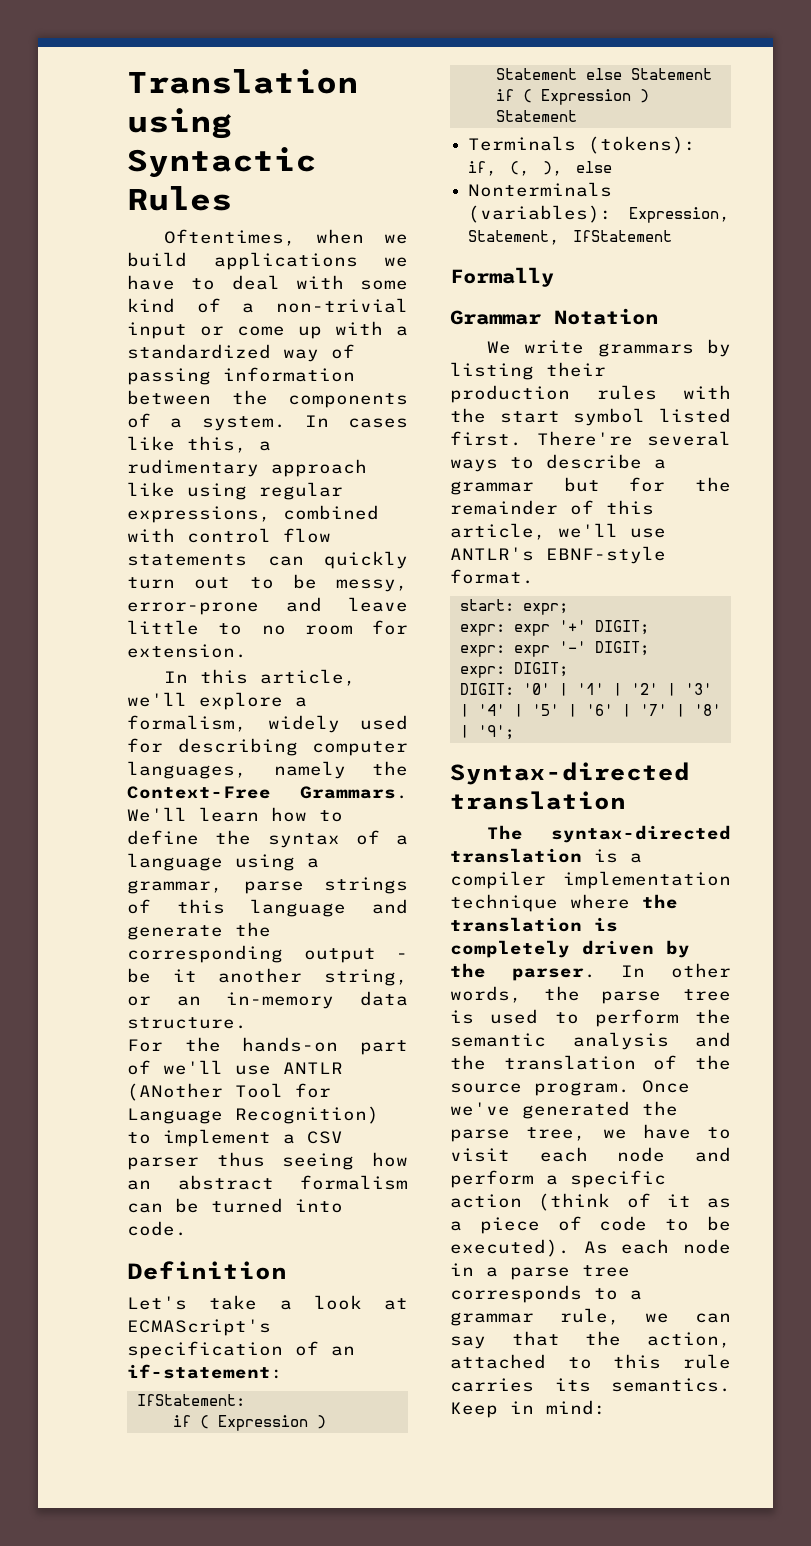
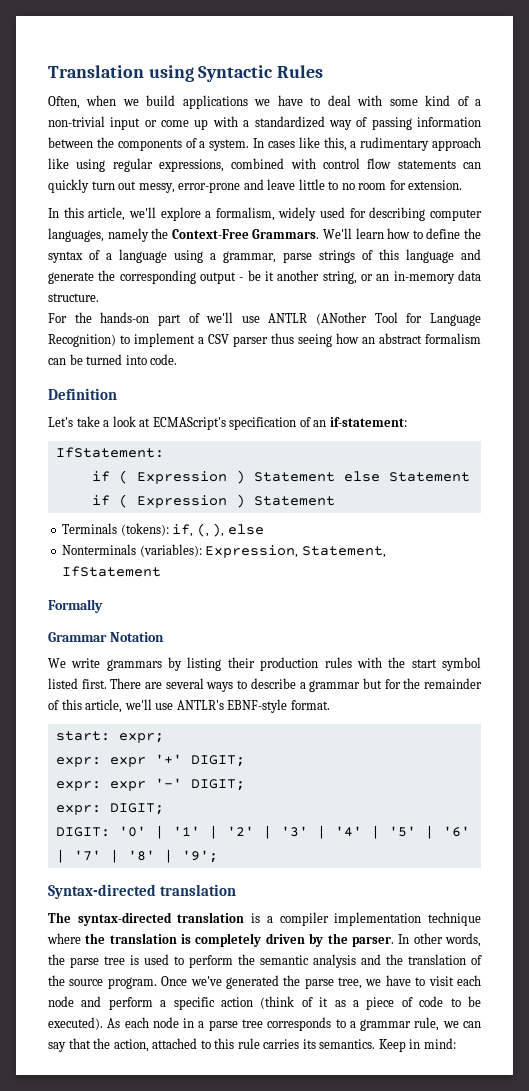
[163,229,296,246] Oftentimes, -> [48,96,80,109] Often,
[249,574,317,589] to be -> (137, 185) none
[536,431,633,446] There're -> [110,678,163,689] There are

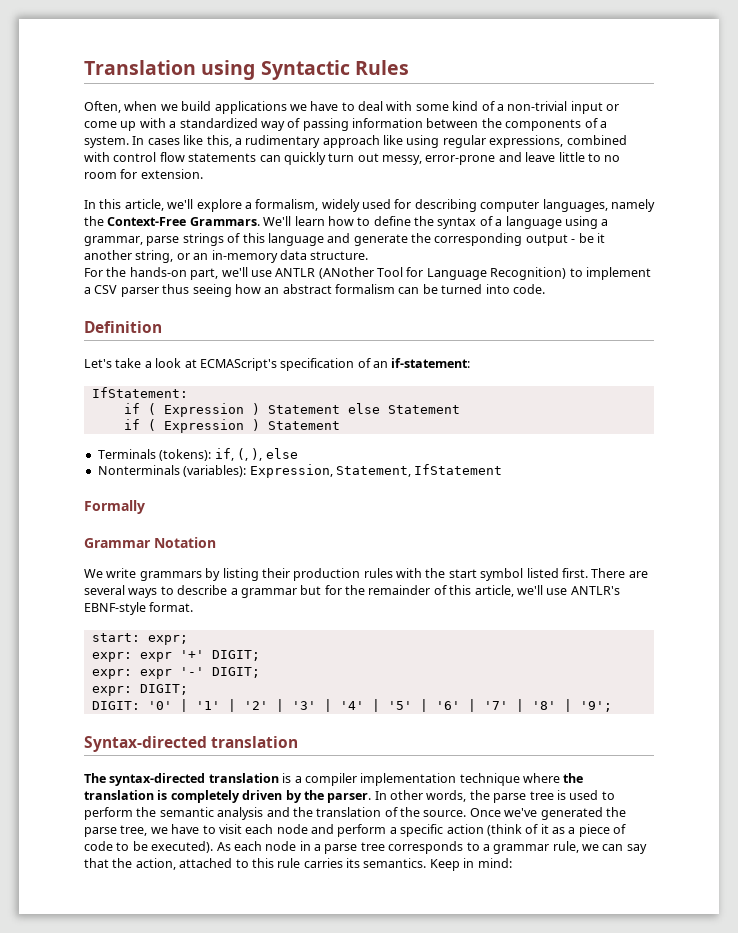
[157,313,200,326] part of -> [190,268,219,280] part,
[69,977,157,989] source program. -> [423,810,467,817] source.

